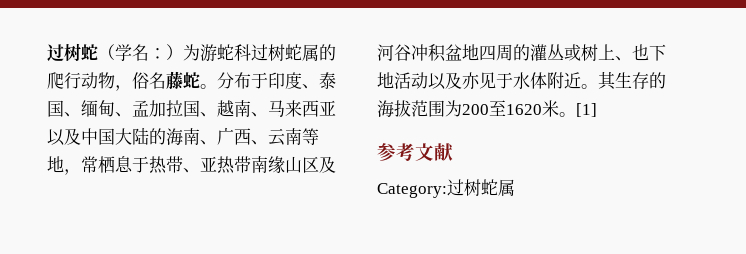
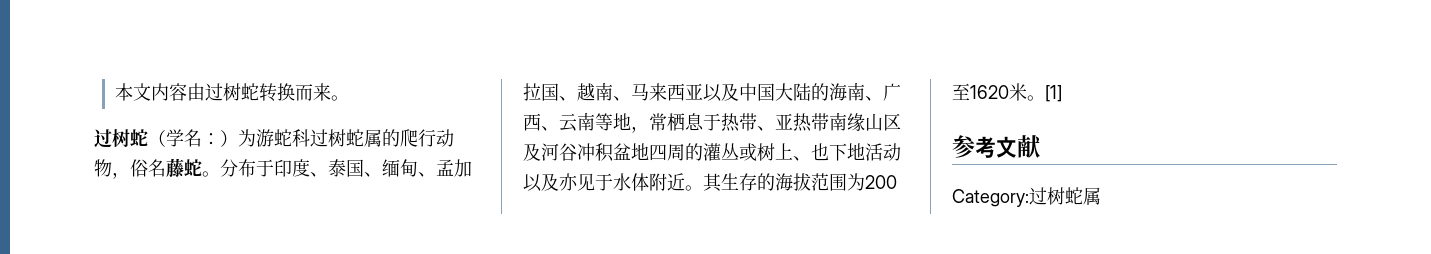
(47, 53) none -> [114,83,349,102] 本文内容由过树蛇转换而来。 //

